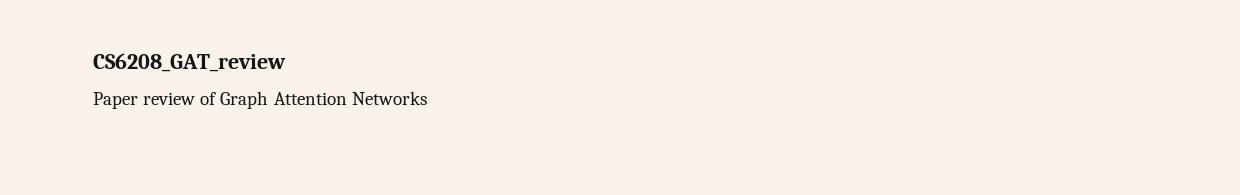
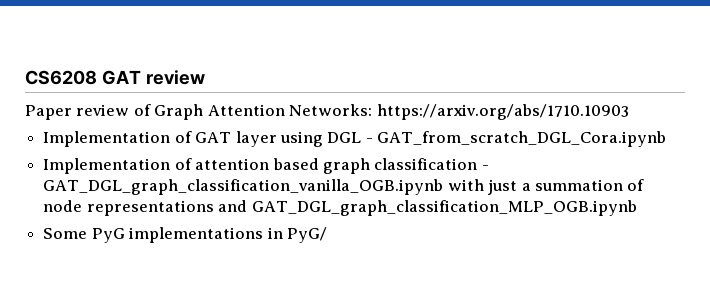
[93,53,286,72] CS6208_GAT_review -> [25,70,205,85] CS6208 GAT review
[351,91,427,105] Networks -> [289,104,629,120] [43,131,667,147] [43,158,489,174] [43,179,645,195] [43,200,637,216] [43,227,327,243] Networks: https://arxiv.org/abs/1710.10903 // Implementation of GAT layer using DGL - GAT_from_scratch_DGL_Cora.ipynb // Implementation of attention based graph classification - GAT_DGL_graph_classification_vanilla_OGB.ipynb with just a summation of node representations and GAT_DGL_graph_classification_MLP_OGB.ipynb // Some PyG implementations in PyG/

